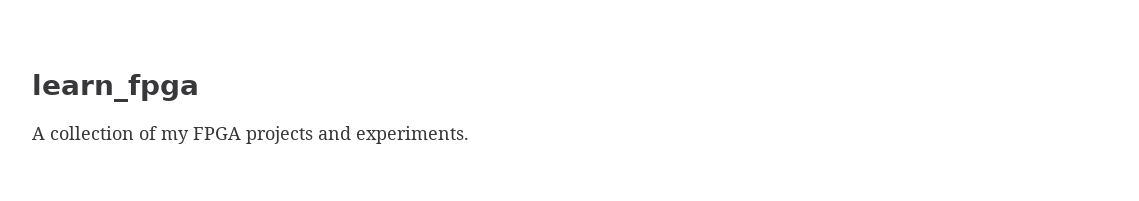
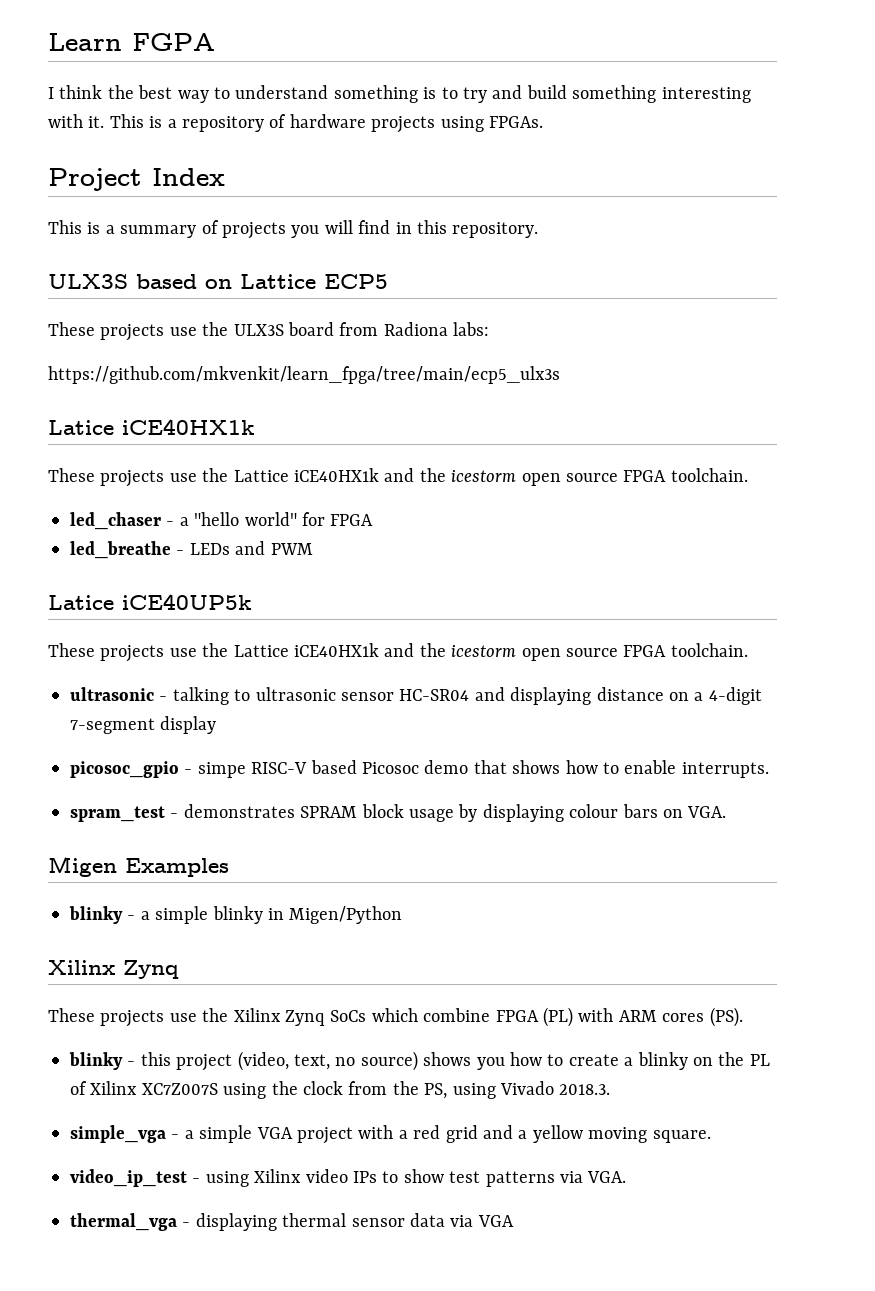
[32,74,199,102] [32,126,469,144] learn_fpga // A collection of my FPGA projects and experiments. -> [48,33,215,51] [48,85,751,103] [48,114,543,133] [48,168,225,191] [48,220,539,239] [48,274,388,289] [48,322,490,341] [48,366,560,384] [48,419,255,435] [48,468,748,487] [70,512,374,530] [70,541,313,559] [48,594,252,610] [48,643,748,662] [70,687,762,705] [70,716,217,734] [70,760,769,778] [70,804,727,822] [48,856,229,877] [69,906,403,924] [48,960,179,979] [48,1007,743,1027] [69,1051,770,1071] [70,1081,611,1099] [70,1125,711,1144] [70,1169,627,1187] [70,1213,514,1231] Learn FGPA // I think the best way to understand something is to try and build something interesting with it. This is a repository of hardware projects using FPGAs. // Project Index // This is a summary of projects you will find in this repository. // ULX3S based on Lattice ECP5 // These projects use the ULX3S board from Radiona labs: // https://github.com/mkvenkit/learn_fpga/tree/main/ecp5_ulx3s // Latice iCE40HX1k // These projects use the Lattice iCE40HX1k and the icestorm open source FPGA toolchain. // led_chaser - a "hello world" for FPGA // led_breathe - LEDs and PWM // Latice iCE40UP5k // These projects use the Lattice iCE40HX1k and the icestorm open source FPGA toolchain. // ultrasonic - talking to ultrasonic sensor HC-SR04 and displaying distance on a 4-digit 7-segment display // picosoc_gpio - simpe RISC-V based Picosoc demo that shows how to enable interrupts. // spram_test - demonstrates SPRAM block usage by displaying colour bars on VGA. // Migen Examples // blinky - a simple blinky in Migen/Python // Xilinx Zynq // These projects use the Xilinx Zynq SoCs which combine FPGA (PL) with ARM cores (PS). // blinky - this project (video, text, no source) shows you how to create a blinky on the PL of Xilinx XC7Z007S using the clock from the PS, using Vivado 2018.3. // simple_vga - a simple VGA project with a red grid and a yellow moving square. // video_ip_test - using Xilinx video IPs to show test patterns via VGA. // thermal_vga - displaying thermal sensor data via VGA

